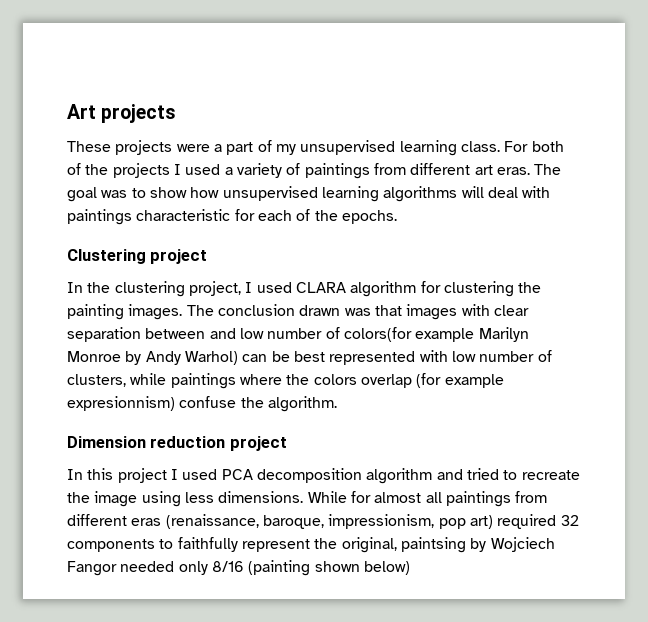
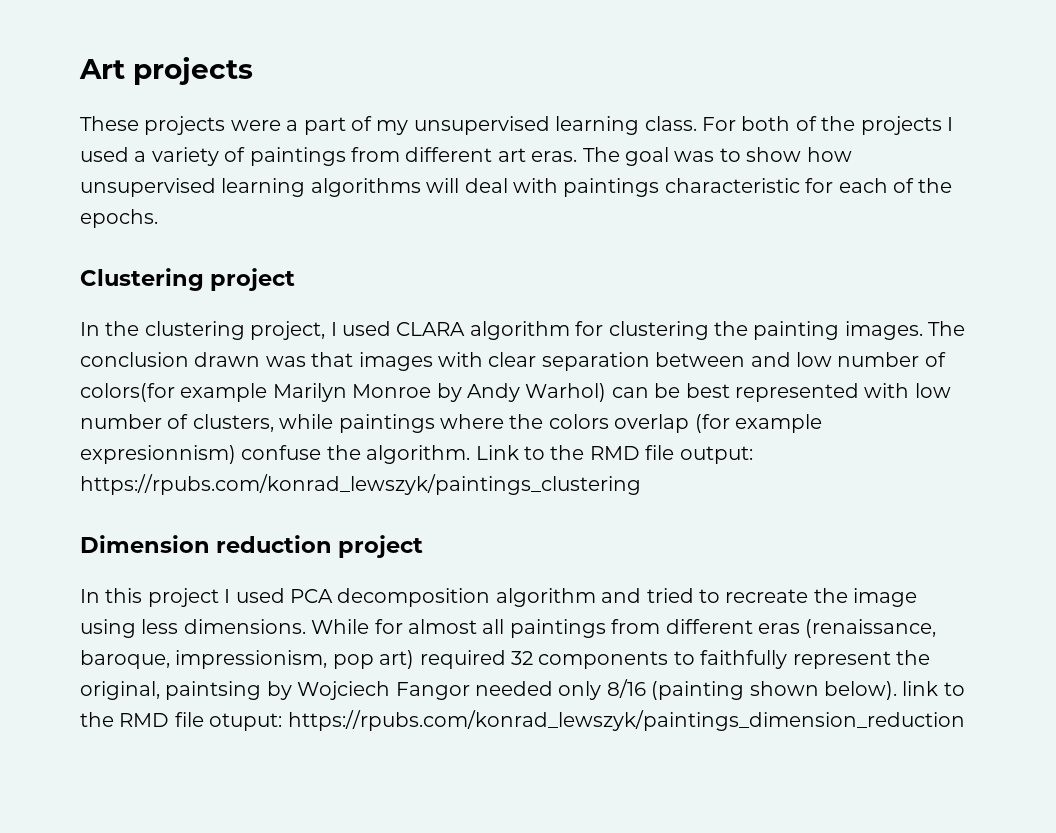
(337, 404) none -> [475,445,753,464] [80,474,641,495] Link to the RMD file output: https://rpubs.com/konrad_lewszyk/paintings_clustering
[363,561,410,575] below) -> [823,681,965,700] [80,710,965,731] below). link to the RMD file otuput: https://rpubs.com/konrad_lewszyk/paintings_dimension_reduction

